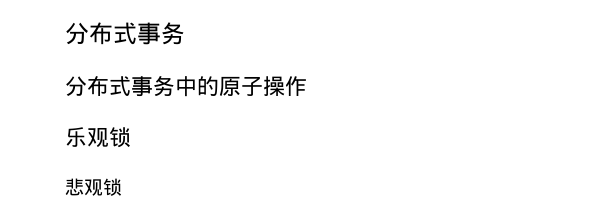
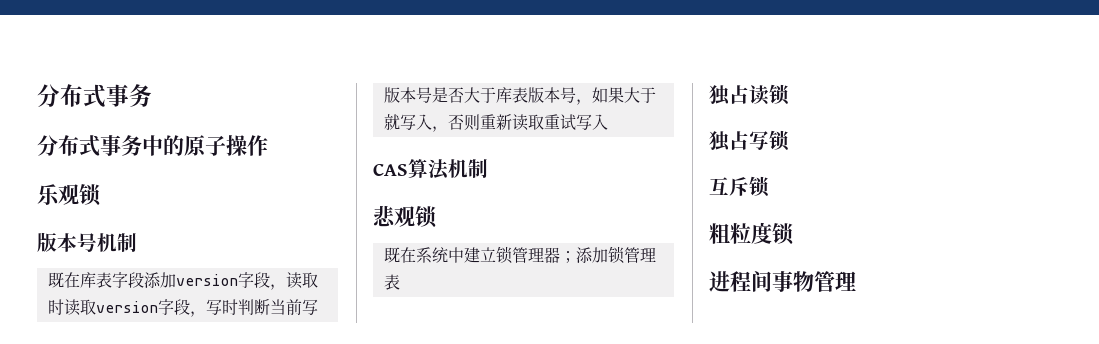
[65,178,122,196] 悲观锁 -> [37,232,137,252] [47,272,318,290] [47,299,318,317] [383,87,656,105] [383,114,608,132] [373,159,488,180] [373,205,437,228] [383,246,656,264] [383,274,400,290] [709,84,790,106] [709,130,790,152] [709,176,770,197] [709,222,794,245] [709,271,856,292] 版本号机制 // 既在库表字段添加version字段，读取时读取version字段，写时判断当前写版本号是否大于库表版本号，如果大于就写入，否则重新读取重试写入 // CAS算法机制 // 悲观锁 // 既在系统中建立锁管理器；添加锁管理表 // 独占读锁 // 独占写锁 // 互斥锁 // 粗粒度锁 // 进程间事物管理

